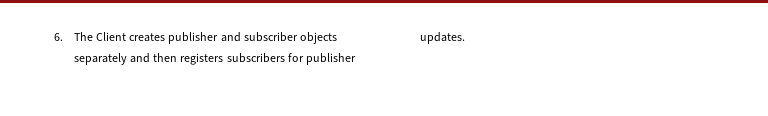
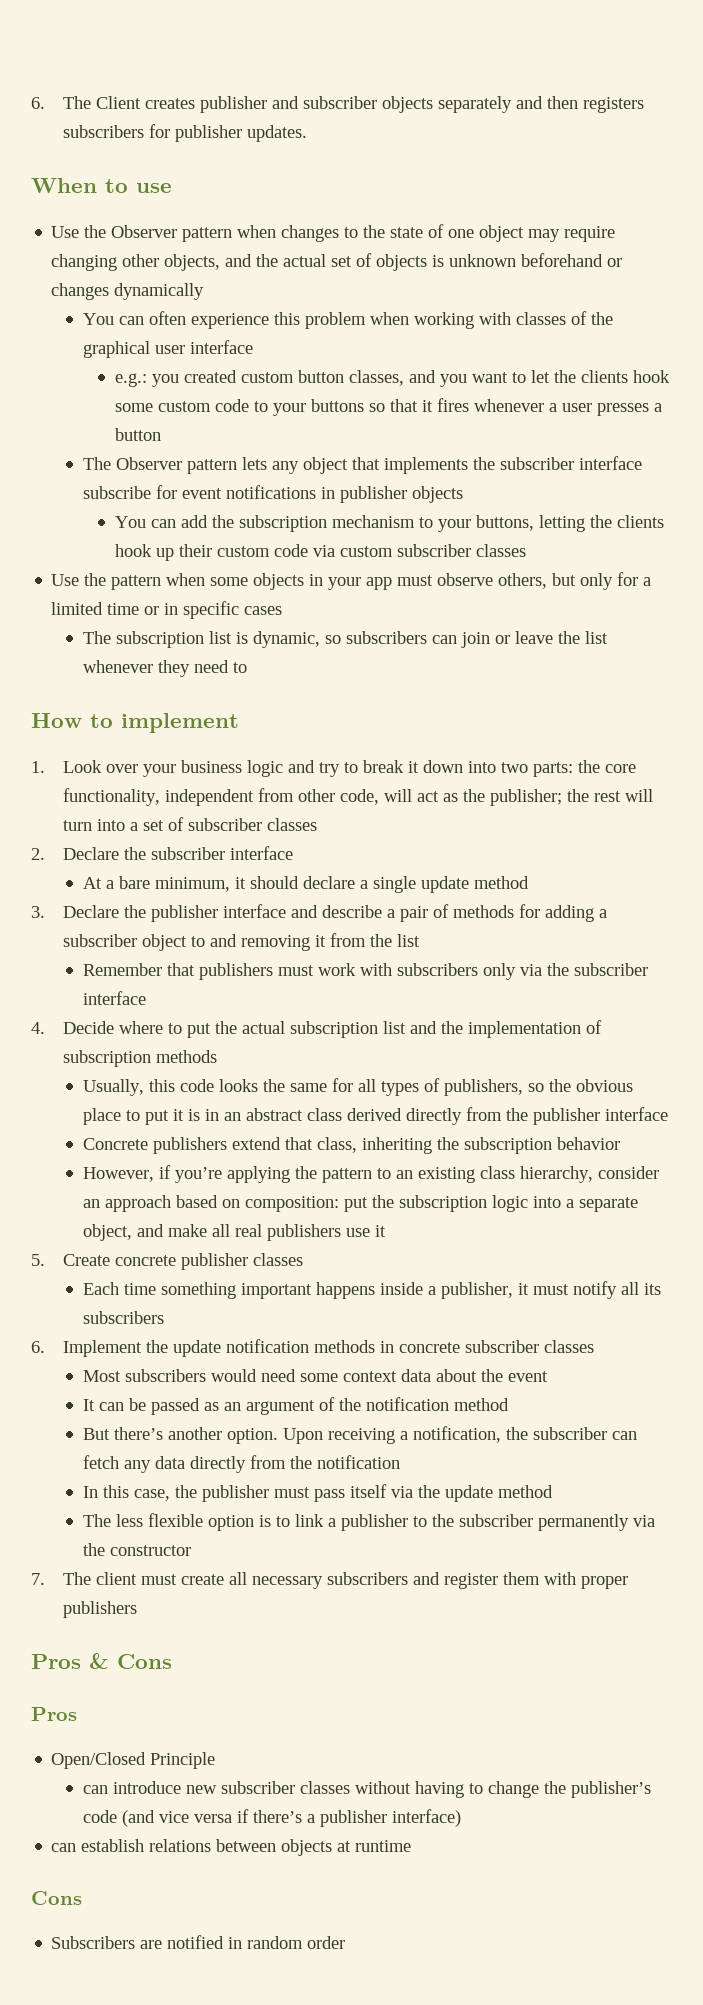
(465, 38) none -> [31,178,172,193] [51,224,616,242] [51,253,623,271] [51,283,205,300] [83,311,614,329] [83,340,254,358] [114,370,670,387] [114,398,662,416] [114,428,161,441] [83,456,643,474] [83,485,464,503] [114,515,664,532] [114,544,526,561] [51,572,652,590] [51,601,283,619] [83,631,609,648] [83,660,248,677] [31,713,239,733] [31,760,636,777] [62,788,653,806] [62,817,317,831] [31,846,293,860] [83,876,530,893] [31,904,607,922] [62,933,420,951] [83,963,649,980] [83,991,147,1005] [31,1020,602,1038] [62,1050,217,1067] [83,1078,634,1096] [83,1107,669,1125] [83,1137,621,1154] [83,1165,660,1183] [83,1195,639,1212] [83,1224,387,1241] [31,1253,303,1270] [83,1281,662,1299] [83,1311,165,1324] [31,1339,594,1357] [83,1369,549,1382] [83,1397,510,1415] [83,1426,638,1444] [83,1455,401,1473] [83,1484,554,1502] [83,1513,656,1531] [83,1543,192,1556] [31,1572,628,1589] [62,1601,137,1618] [31,1653,172,1669] [31,1707,77,1721] [51,1752,216,1769] [83,1781,652,1798] [83,1809,462,1827] [51,1839,412,1856] [31,1891,82,1905] [51,1935,346,1949] // When to use // Use the Observer pattern when changes to the state of one object may require changing other objects, and the actual set of objects is unknown beforehand or changes dynamically // You can often experience this problem when working with classes of the graphical user interface // e.g.: you created custom button classes, and you want to let the clients hook some custom code to your buttons so that it fires whenever a user presses a button // The Observer pattern lets any object that implements the subscriber interface subscribe for event notifications in publisher objects // You can add the subscription mechanism to your buttons, letting the clients hook up their custom code via custom subscriber classes // Use the pattern when some objects in your app must observe others, but only for a limited time or in specific cases // The subscription list is dynamic, so subscribers can join or leave the list whenever they need to // How to implement // 1. Look over your business logic and try to break it down into two parts: the core functionality, independent from other code, will act as the publisher; the rest will turn into a set of subscriber classes // 2. Declare the subscriber interface // At a bare minimum, it should declare a single update method // 3. Declare the publisher interface and describe a pair of methods for adding a subscriber object to and removing it from the list // Remember that publishers must work with subscribers only via the subscriber interface // 4. Decide where to put the actual subscription list and the implementation of subscription methods // Usually, this code looks the same for all types of publishers, so the obvious place to put it is in an abstract class derived directly from the publisher interface // Concrete publishers extend that class, inheriting the subscription behavior // However, if you’re applying the pattern to an existing class hierarchy, consider an approach based on composition: put the subscription logic into a separate object, and make all real publishers use it // 5. Create concrete publisher classes // Each time something important happens inside a publisher, it must notify all its subscribers // 6. Implement the update notification methods in concrete subscriber classes // Most subscribers would need some context data about the event // It can be passed as an argument of the notification method // But there’s another option. Upon receiving a notification, the subscriber can fetch any data directly from the notification // In this case, the publisher must pass itself via the update method // The less flexible option is to link a publisher to the subscriber permanently via the constructor // 7. The client must create all necessary subscribers and register them with proper publishers // Pros & Cons // Pros // Open/Closed Principle // can introduce new subscriber classes without having to change the publisher’s code (and vice versa if there’s a publisher interface) // can establish relations between objects at runtime // Cons // Subscribers are notified in random order

